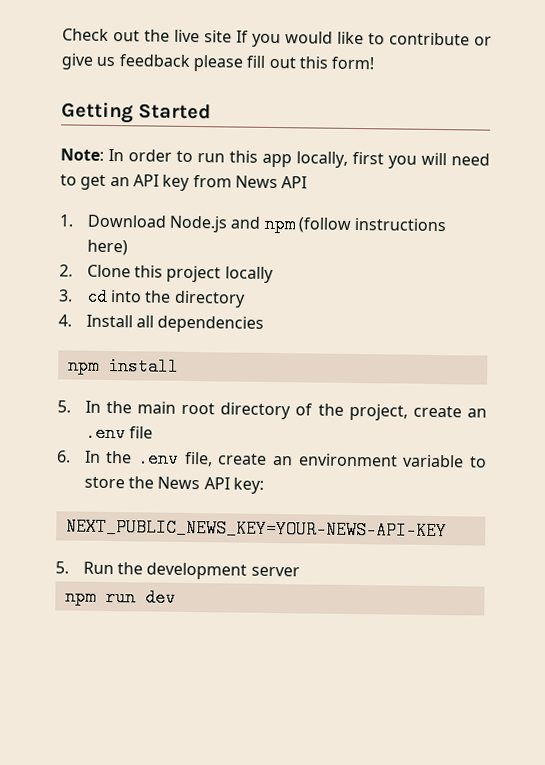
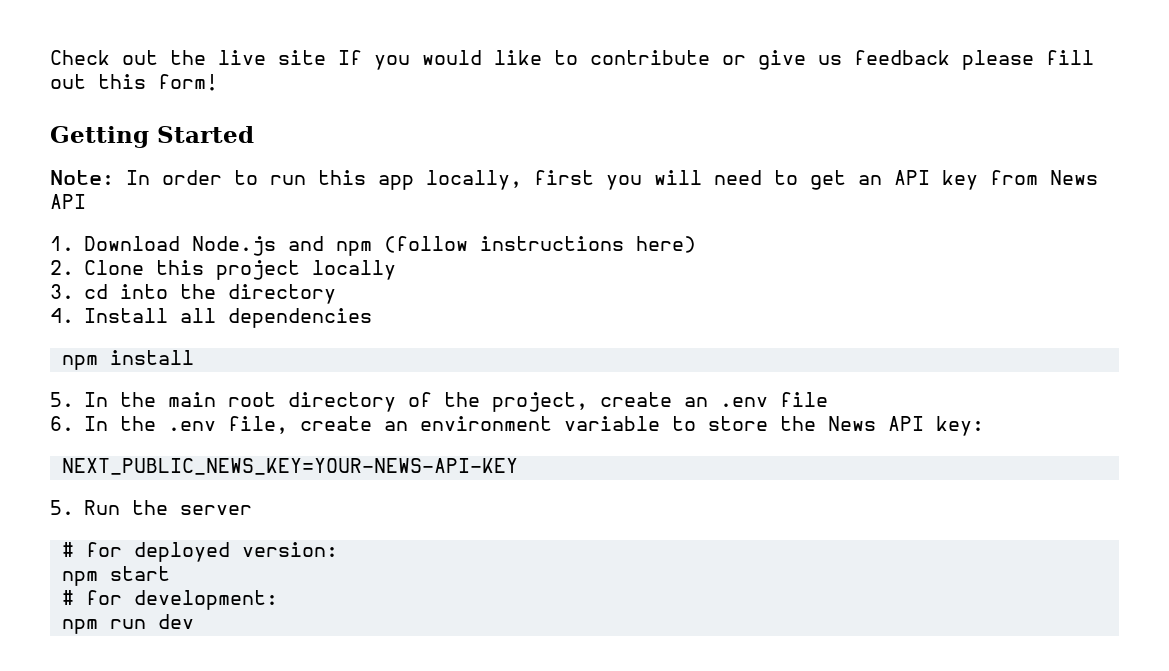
[146,562,248,580] development -> (168, 507) none
(300, 571) none -> [61,542,338,562] [61,566,170,586] [61,590,278,610] // # for deployed version: // npm start // # for development:

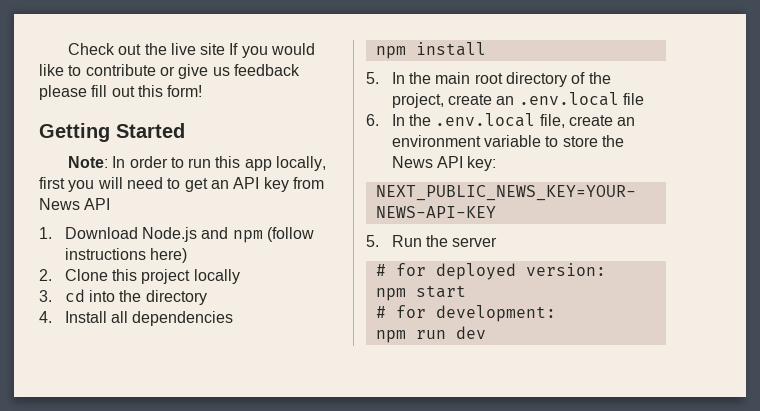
[719,397,768,407] .env -> [518,92,619,106] .env.local
[167,421,216,431] .env -> [435,113,536,127] .env.local

